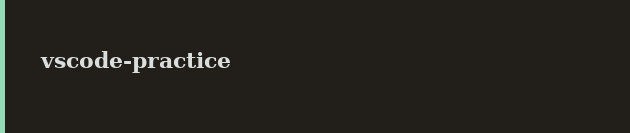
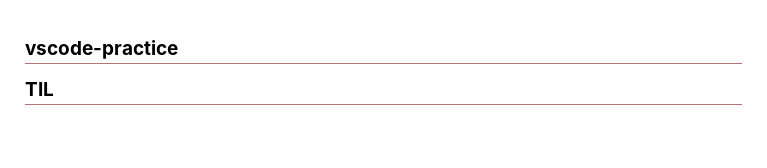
(231, 62) none -> [25,82,54,96] // TIL

